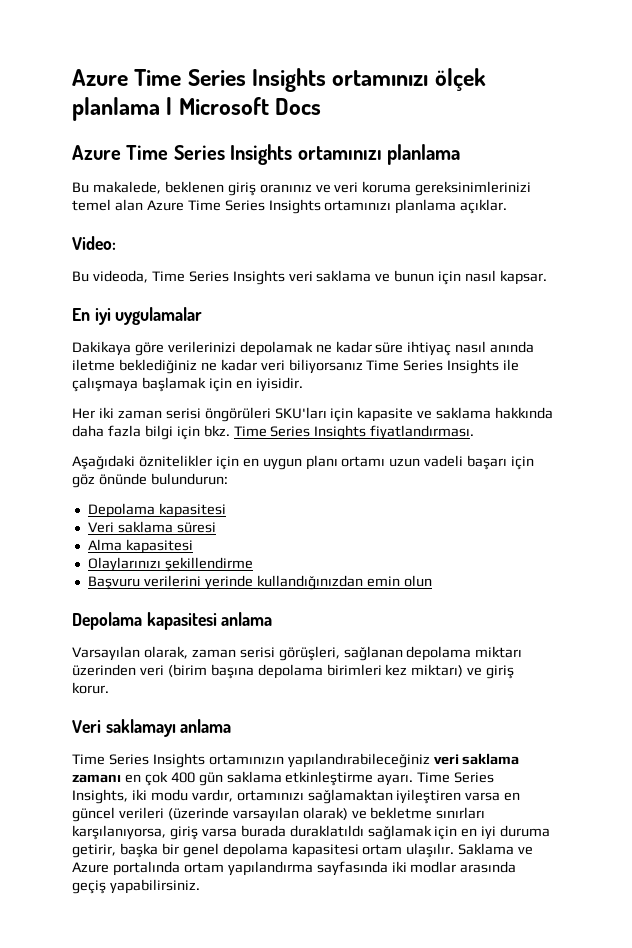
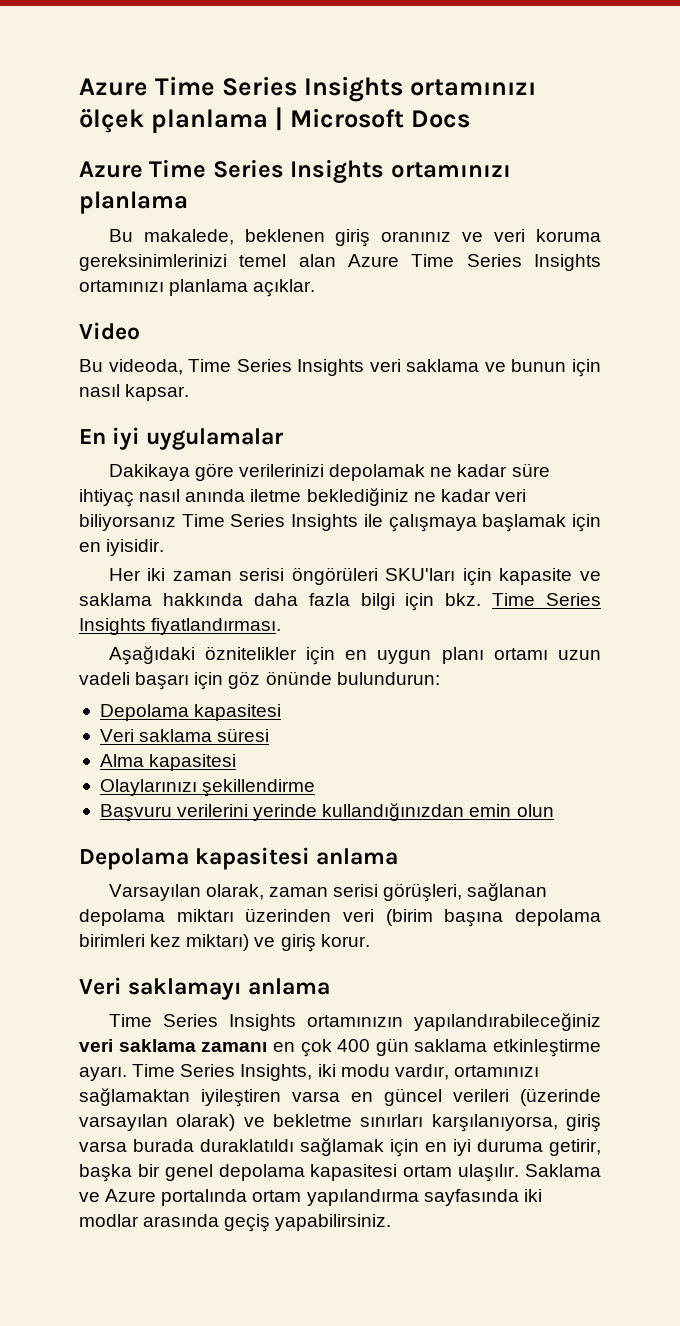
[72,236,116,250] Video: -> [79,322,140,340] Video

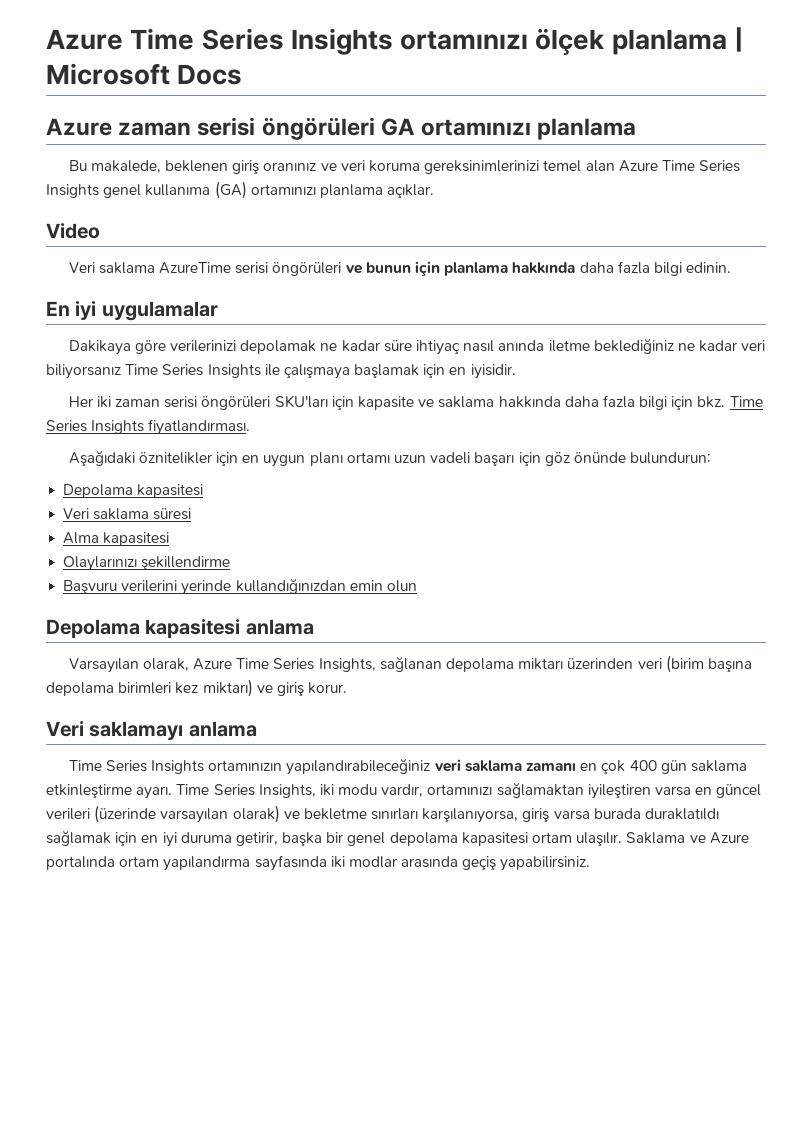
[149,159,385,184] Time Series Insights -> [118,117,415,140] zaman serisi öngörüleri GA
(601, 262) none -> [103,181,247,199] genel kullanıma (GA)
[79,359,601,377] [79,384,190,401] Bu videoda, Time Series Insights veri saklama ve bunun için nasıl kapsar. -> [68,261,732,276] Veri saklama AzureTime serisi öngörüleri ve bunun için planlama hakkında daha fazla bilgi edinin.
[269,883,463,902] zaman serisi görüşleri, -> [193,658,376,672] Azure Time Series Insights,

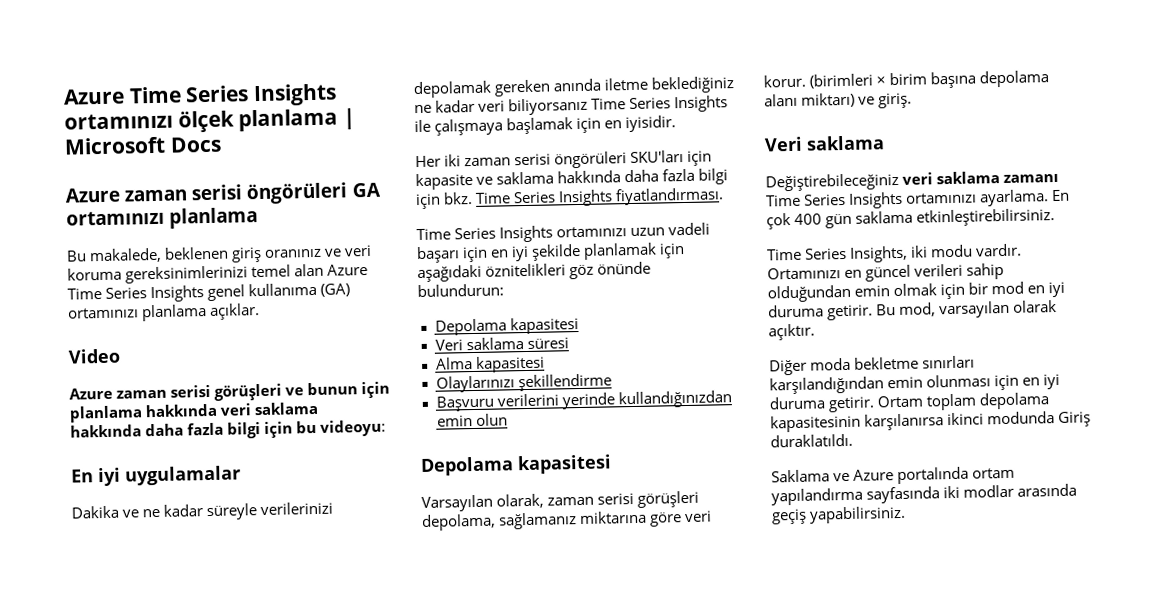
[68,262,342,276] Veri saklama AzureTime serisi öngörüleri -> [69,383,283,401] Azure zaman serisi görüşleri
[579,261,732,276] [46,301,218,321] [68,340,495,355] daha fazla bilgi edinin. // En iyi uygulamalar // Dakikaya göre verilerinizi depolamak ne kadar süre ihtiyaç nasıl -> [220,401,320,416] [70,419,387,439] [71,465,241,487] [71,501,334,521] [413,79,552,99] veri saklama hakkında daha fazla bilgi için bu videoyu: // En iyi uygulamalar // Dakika ve ne kadar süreyle verilerinizi depolamak gereken
[68,450,541,467] Aşağıdaki öznitelikler için en uygun planı ortamı uzun vadeli başarı için -> [416,222,711,243] [416,242,686,264] [417,263,567,283] Time Series Insights ortamınızı uzun vadeli başarı için en iyi şekilde planlamak için aşağıdaki öznitelikleri
[245,619,314,635] anlama -> (612, 464) none
[193,655,752,673] [46,679,348,697] [46,721,257,740] [68,758,598,775] Azure Time Series Insights, sağlanan depolama miktarı üzerinden veri (birim başına depolama birimleri kez miktarı) ve giriş korur. // Veri saklamayı anlama // Time Series Insights ortamınızın yapılandırabileceğiniz veri saklama zamanı en -> [547,490,700,508] [421,510,713,531] [763,70,1050,89] [764,92,913,109] [764,135,885,152] [765,171,1060,192] [765,189,1071,209] zaman serisi görüşleri depolama, sağlamanız miktarına göre veri korur. (birimleri × birim başına depolama alanı miktarı) ve giriş. // Veri saklama // Değiştirebileceğiniz veri saklama zamanı Time Series Insights ortamınızı ayarlama. En
[46,784,173,799] etkinleştirme ayarı. -> [916,208,1056,227] etkinleştirebilirsiniz. //
[381,782,762,799] [46,805,720,823] [46,830,623,847] vardır, ortamınızı sağlamaktan iyileştiren varsa en güncel verileri (üzerinde varsayılan olarak) ve bekletme sınırları karşılanıyorsa, giriş varsa burada duraklatıldı sağlamak için en iyi duruma getirir, başka bir genel depolama kapasitesi ortam ulaşılır. -> [975,243,1023,257] [767,262,1005,282] [767,281,1066,303] [768,299,1058,321] [768,323,815,341] [769,355,976,376] [769,373,1061,395] [769,392,1051,413] [770,411,1092,433] [770,433,853,448] vardır. Ortamınızı en güncel verileri sahip olduğundan emin olmak için bir mod en iyi duruma getirir. Bu mod, varsayılan olarak açıktır. // Diğer moda bekletme sınırları karşılandığından emin olunması için en iyi duruma getirir. Ortam toplam depolama kapasitesinin karşılanırsa ikinci modunda Giriş duraklatıldı. //

